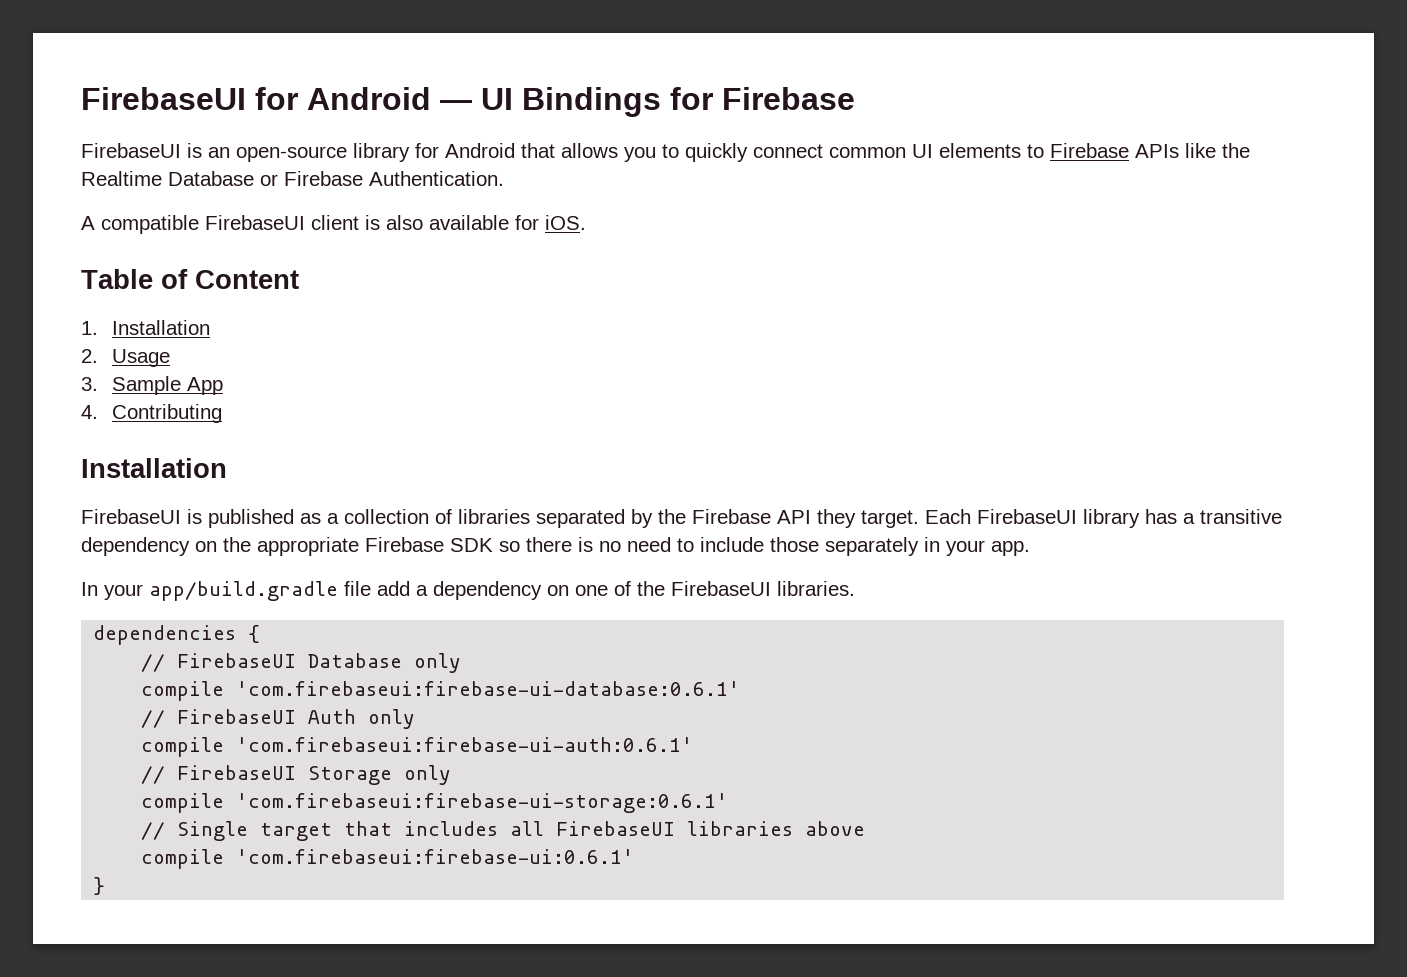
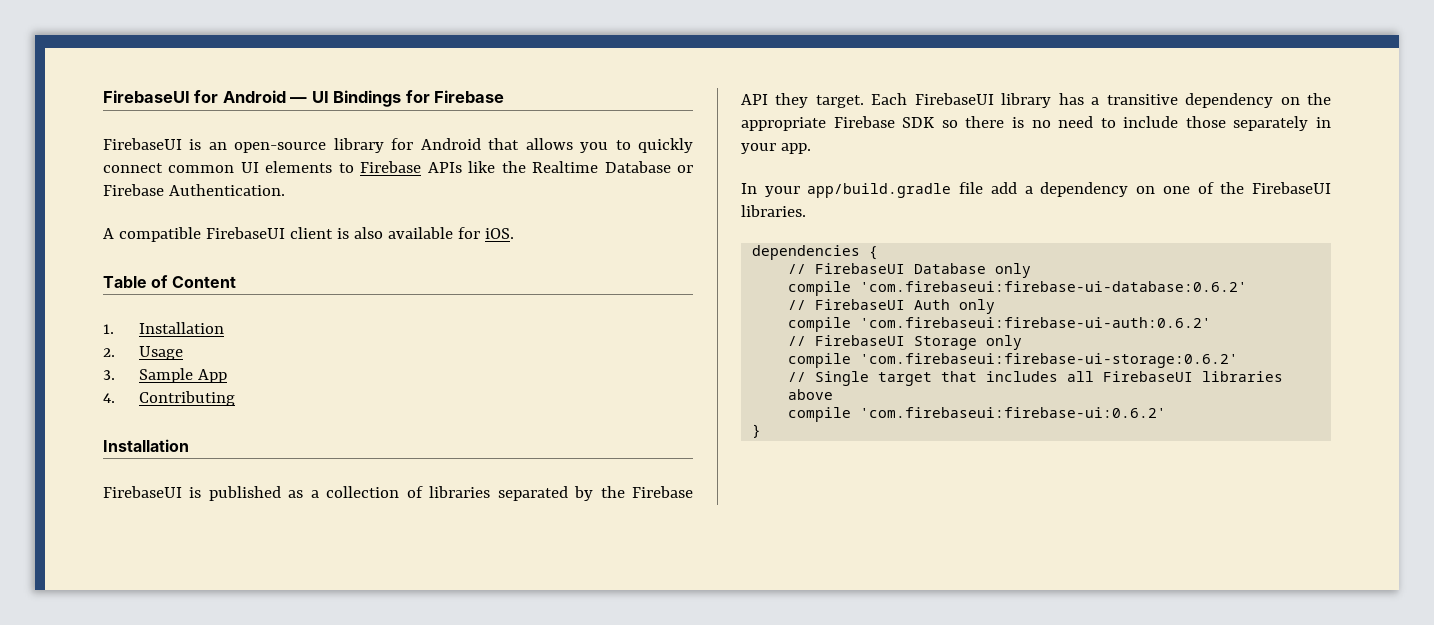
[236,681,741,696] 'com.firebaseui:firebase-ui-database:0.6.1' -> [860,281,1248,292] 'com.firebaseui:firebase-ui-database:0.6.2'
[236,737,694,752] 'com.firebaseui:firebase-ui-auth:0.6.1' -> [860,317,1212,328] 'com.firebaseui:firebase-ui-auth:0.6.2'
[236,793,729,813] 'com.firebaseui:firebase-ui-storage:0.6.1' -> [860,353,1239,368] 'com.firebaseui:firebase-ui-storage:0.6.2'
[236,849,635,864] 'com.firebaseui:firebase-ui:0.6.1' -> [860,407,1167,418] 'com.firebaseui:firebase-ui:0.6.2'

